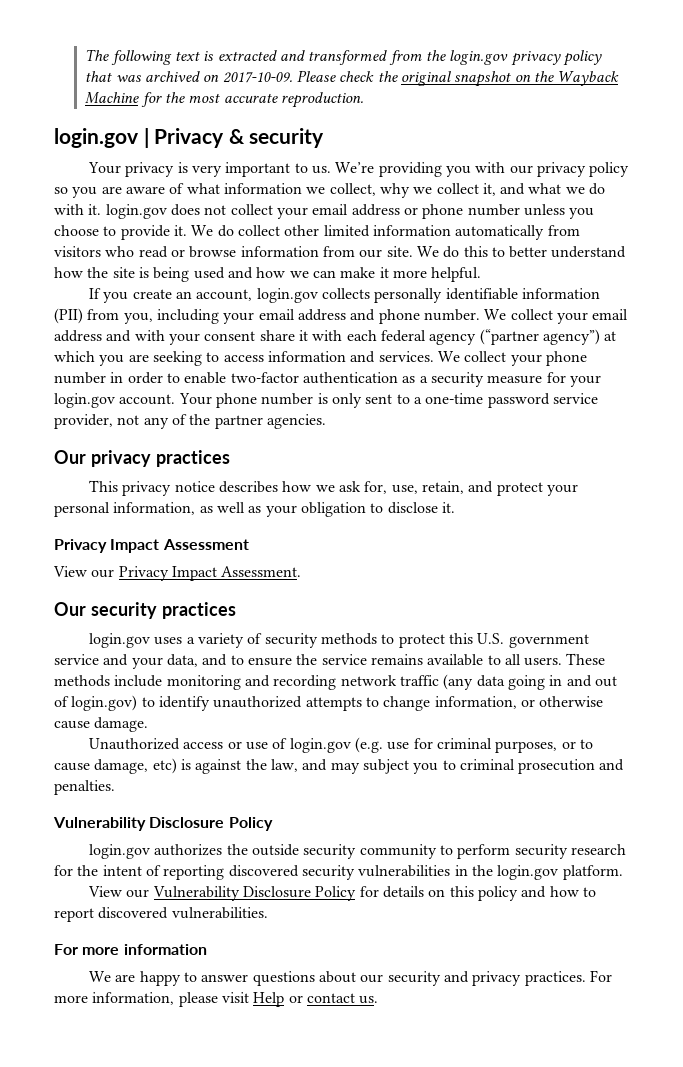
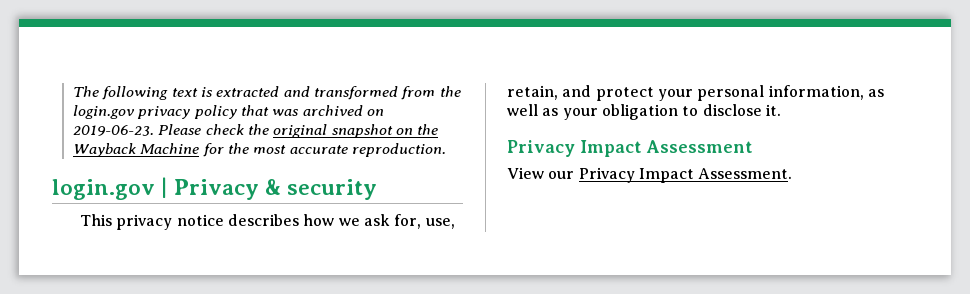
[222,72,293,83] 2017-10-09. -> [72,125,154,136] 2019-06-23.
[87,162,630,177] [54,183,606,198] [54,204,595,219] [54,225,580,240] [54,246,627,258] [54,267,482,282] [88,288,600,303] [54,308,629,324] [54,329,617,345] [54,351,587,366] [54,372,601,387] [54,393,598,408] [54,414,326,429] [54,450,230,467] // Your privacy is very important to us. We’re providing you with our privacy policy so you are aware of what information we collect, why we collect it, and what we do with it. login.gov does not collect your email address or phone number unless you choose to provide it. We do collect other limited information automatically from visitors who read or browse information from our site. We do this to better understand how the site is being used and how we can make it more helpful. // If you create an account, login.gov collects personally identifiable information (PII) from you, including your email address and phone number. We collect your email address and with your consent share it with each federal agency (“partner agency”) at which you are seeking to access information and services. We collect your phone number in order to enable two-factor authentication as a security measure for your login.gov account. Your phone number is only sent to a one-time password service provider, not any of the partner agencies. // Our privacy practices -> (378, 189) none
[54,602,236,619] [88,633,589,648] [54,653,606,669] [54,674,617,690] [54,695,604,711] [54,717,149,732] [88,737,593,753] [54,758,625,774] [54,780,115,795] [53,817,273,831] [88,844,626,859] [54,865,623,880] [87,886,596,901] [54,907,268,922] [54,944,207,955] [88,970,612,986] [54,992,379,1007] // Our security practices // login.gov uses a variety of security methods to protect this U.S. government service and your data, and to ensure the service remains available to all users. These methods include monitoring and recording network traffic (any data going in and out of login.gov) to identify unauthorized attempts to change information, or otherwise cause damage. // Unauthorized access or use of login.gov (e.g. use for criminal purposes, or to cause damage, etc) is against the law, and may subject you to criminal prosecution and penalties. // Vulnerability Disclosure Policy // login.gov authorizes the outside security community to perform security research for the intent of reporting discovered security vulnerabilities in the login.gov platform. // View our Vulnerability Disclosure Policy for details on this policy and how to report discovered vulnerabilities. // For more information // We are happy to answer questions about our security and privacy practices. For more information, please visit Help or contact us. -> (793, 173) none

